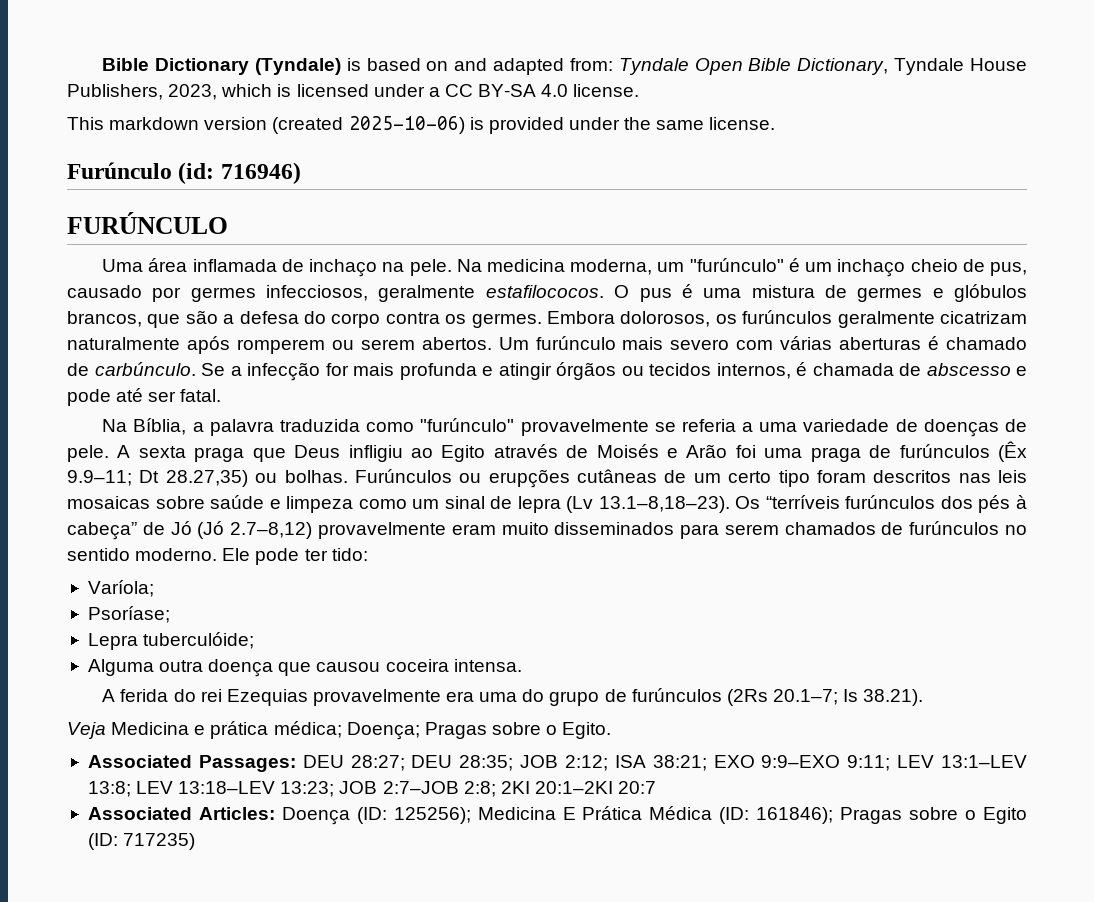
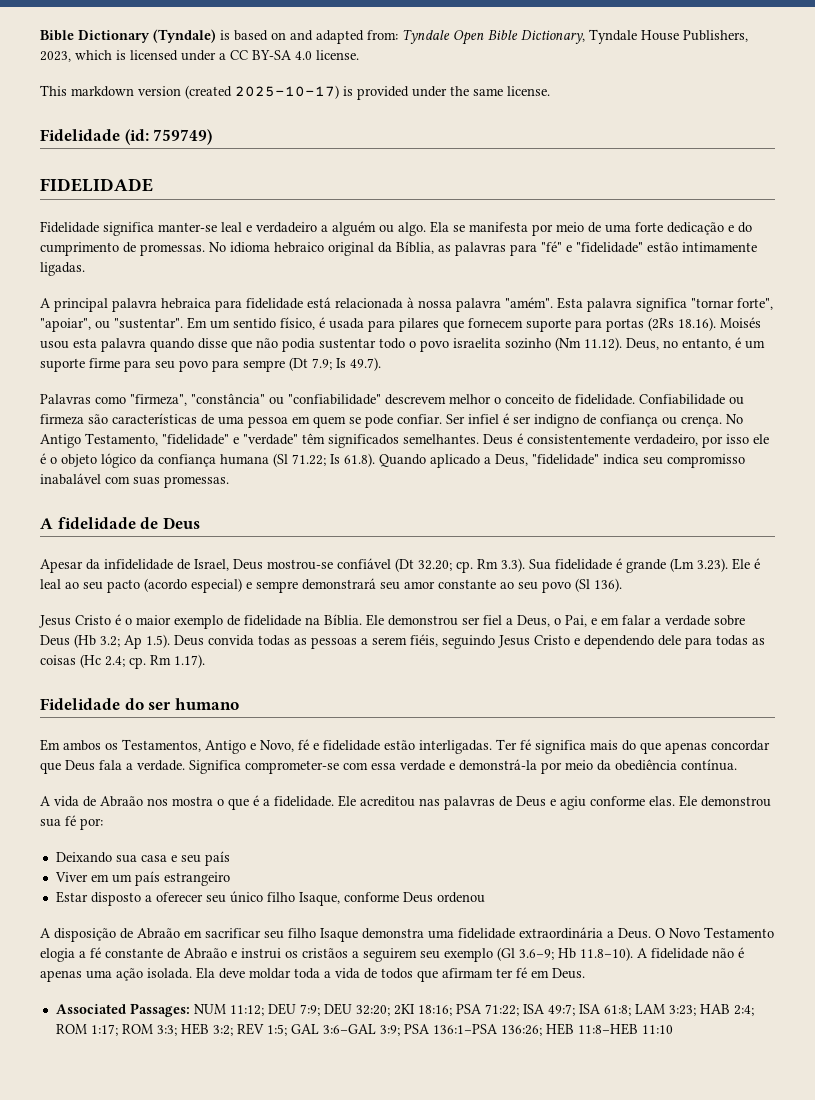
[348,116,465,134] 2025-10-06) -> [235,85,339,99] 2025-10-17)
[67,162,301,184] [67,212,228,234] [102,258,1028,277] [67,284,1028,302] [67,310,1027,328] [67,336,1028,354] [67,362,1027,381] [67,388,222,406] [102,418,1027,437] [67,441,1028,462] [67,469,1027,488] [67,495,1027,513] [67,521,1028,540] [67,548,368,565] [87,580,154,597] [87,606,170,623] [87,632,255,650] [87,659,522,677] [102,688,924,706] [67,721,612,740] [87,755,1027,772] [87,781,657,797] [87,806,1028,825] [87,833,196,850] Furúnculo (id: 716946) // FURÚNCULO // Uma área inflamada de inchaço na pele. Na medicina moderna, um "furúnculo" é um inchaço cheio de pus, causado por germes infecciosos, geralmente estafilococos. O pus é uma mistura de germes e glóbulos brancos, que são a defesa do corpo contra os germes. Embora dolorosos, os furúnculos geralmente cicatrizam naturalmente após romperem ou serem abertos. Um furúnculo mais severo com várias aberturas é chamado de carbúnculo. Se a infecção for mais profunda e atingir órgãos ou tecidos internos, é chamada de abscesso e pode até ser fatal. // Na Bíblia, a palavra traduzida como "furúnculo" provavelmente se referia a uma variedade de doenças de pele. A sexta praga que Deus infligiu ao Egito através de Moisés e Arão foi uma praga de furúnculos (Êx 9.9–11; Dt 28.27,35) ou bolhas. Furúnculos ou erupções cutâneas de um certo tipo foram descritos nas leis mosaicas sobre saúde e limpeza como um sinal de lepra (Lv 13.1–8,18–23). Os “terríveis furúnculos dos pés à cabeça” de Jó (Jó 2.7–8,12) provavelmente eram muito disseminados para serem chamados de furúnculos no sentido moderno. Ele pode ter tido: // Varíola; // Psoríase; // Lepra tuberculóide; // Alguma outra doença que causou coceira intensa. // A ferida do rei Ezequias provavelmente era uma do grupo de furúnculos (2Rs 20.1–7; Is 38.21). // Veja Medicina e prática médica; Doença; Pragas sobre o Egito. // Associated Passages: DEU 28:27; DEU 28:35; JOB 2:12; ISA 38:21; EXO 9:9–EXO 9:11; LEV 13:1–LEV 13:8; LEV 13:18–LEV 13:23; JOB 2:7–JOB 2:8; 2KI 20:1–2KI 20:7 // Associated Articles: Doença (ID: 125256); Medicina E Prática Médica (ID: 161846); Pragas sobre o Egito (ID: 717235) -> [40,129,213,145] [40,178,153,192] [40,221,752,236] [40,241,757,256] [40,262,85,276] [40,297,773,312] [40,317,761,332] [40,337,765,352] [40,357,381,372] [40,393,744,406] [40,413,743,428] [40,433,769,448] [40,453,745,468] [40,473,229,488] [40,517,200,529] [40,558,760,573] [40,578,622,593] [39,614,745,629] [40,634,765,649] [40,654,205,669] [40,698,239,710] [40,739,770,754] [40,759,737,774] [40,795,771,810] [40,815,103,830] [55,851,230,866] [54,871,230,886] [55,891,485,906] [40,927,774,942] [40,947,744,962] [40,967,585,982] [55,1003,754,1017] [55,1023,673,1036] Fidelidade (id: 759749) // FIDELIDADE // Fidelidade significa manter-se leal e verdadeiro a alguém ou algo. Ela se manifesta por meio de uma forte dedicação e do cumprimento de promessas. No idioma hebraico original da Bíblia, as palavras para "fé" e "fidelidade" estão intimamente ligadas. // A principal palavra hebraica para fidelidade está relacionada à nossa palavra "amém". Esta palavra significa "tornar forte", "apoiar", ou "sustentar". Em um sentido físico, é usada para pilares que fornecem suporte para portas (2Rs 18.16). Moisés usou esta palavra quando disse que não podia sustentar todo o povo israelita sozinho (Nm 11.12). Deus, no entanto, é um suporte firme para seu povo para sempre (Dt 7.9; Is 49.7). // Palavras como "firmeza", "constância" ou "confiabilidade" descrevem melhor o conceito de fidelidade. Confiabilidade ou firmeza são características de uma pessoa em quem se pode confiar. Ser infiel é ser indigno de confiança ou crença. No Antigo Testamento, "fidelidade" e "verdade" têm significados semelhantes. Deus é consistentemente verdadeiro, por isso ele é o objeto lógico da confiança humana (Sl 71.22; Is 61.8). Quando aplicado a Deus, "fidelidade" indica seu compromisso inabalável com suas promessas. // A fidelidade de Deus // Apesar da infidelidade de Israel, Deus mostrou-se confiável (Dt 32.20; cp. Rm 3.3). Sua fidelidade é grande (Lm 3.23). Ele é leal ao seu pacto (acordo especial) e sempre demonstrará seu amor constante ao seu povo (Sl 136). // Jesus Cristo é o maior exemplo de fidelidade na Bíblia. Ele demonstrou ser fiel a Deus, o Pai, e em falar a verdade sobre Deus (Hb 3.2; Ap 1.5). Deus convida todas as pessoas a serem fiéis, seguindo Jesus Cristo e dependendo dele para todas as coisas (Hc 2.4; cp. Rm 1.17). // Fidelidade do ser humano // Em ambos os Testamentos, Antigo e Novo, fé e fidelidade estão interligadas. Ter fé significa mais do que apenas concordar que Deus fala a verdade. Significa comprometer-se com essa verdade e demonstrá-la por meio da obediência contínua. // A vida de Abraão nos mostra o que é a fidelidade. Ele acreditou nas palavras de Deus e agiu conforme elas. Ele demonstrou sua fé por: // Deixando sua casa e seu país // Viver em um país estrangeiro // Estar disposto a oferecer seu único filho Isaque, conforme Deus ordenou // A disposição de Abraão em sacrificar seu filho Isaque demonstra uma fidelidade extraordinária a Deus. O Novo Testamento elogia a fé constante de Abraão e instrui os cristãos a seguirem seu exemplo (Gl 3.6–9; Hb 11.8–10). A fidelidade não é apenas uma ação isolada. Ela deve moldar toda a vida de todos que afirmam ter fé em Deus. // Associated Passages: NUM 11:12; DEU 7:9; DEU 32:20; 2KI 18:16; PSA 71:22; ISA 49:7; ISA 61:8; LAM 3:23; HAB 2:4; ROM 1:17; ROM 3:3; HEB 3:2; REV 1:5; GAL 3:6–GAL 3:9; PSA 136:1–PSA 136:26; HEB 11:8–HEB 11:10

